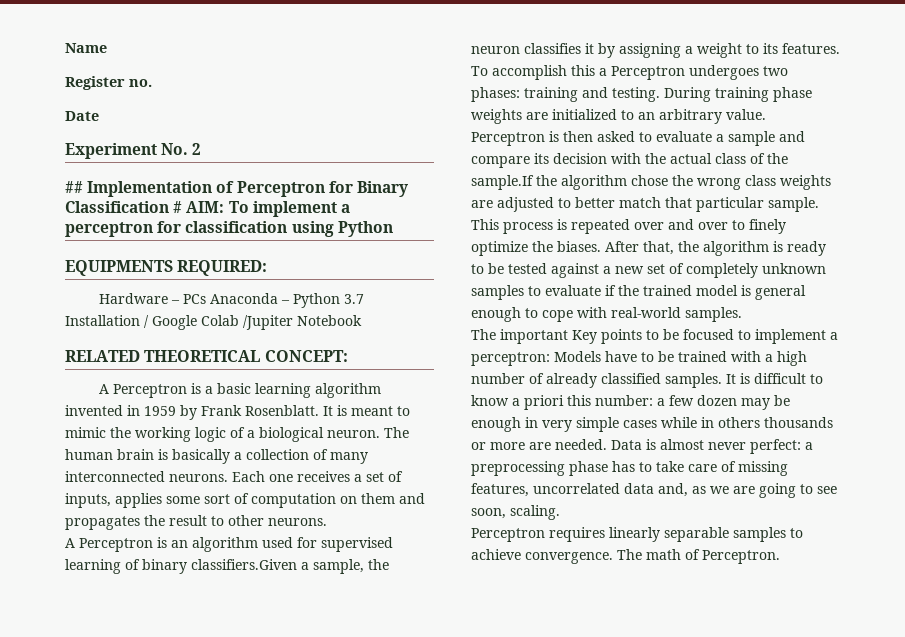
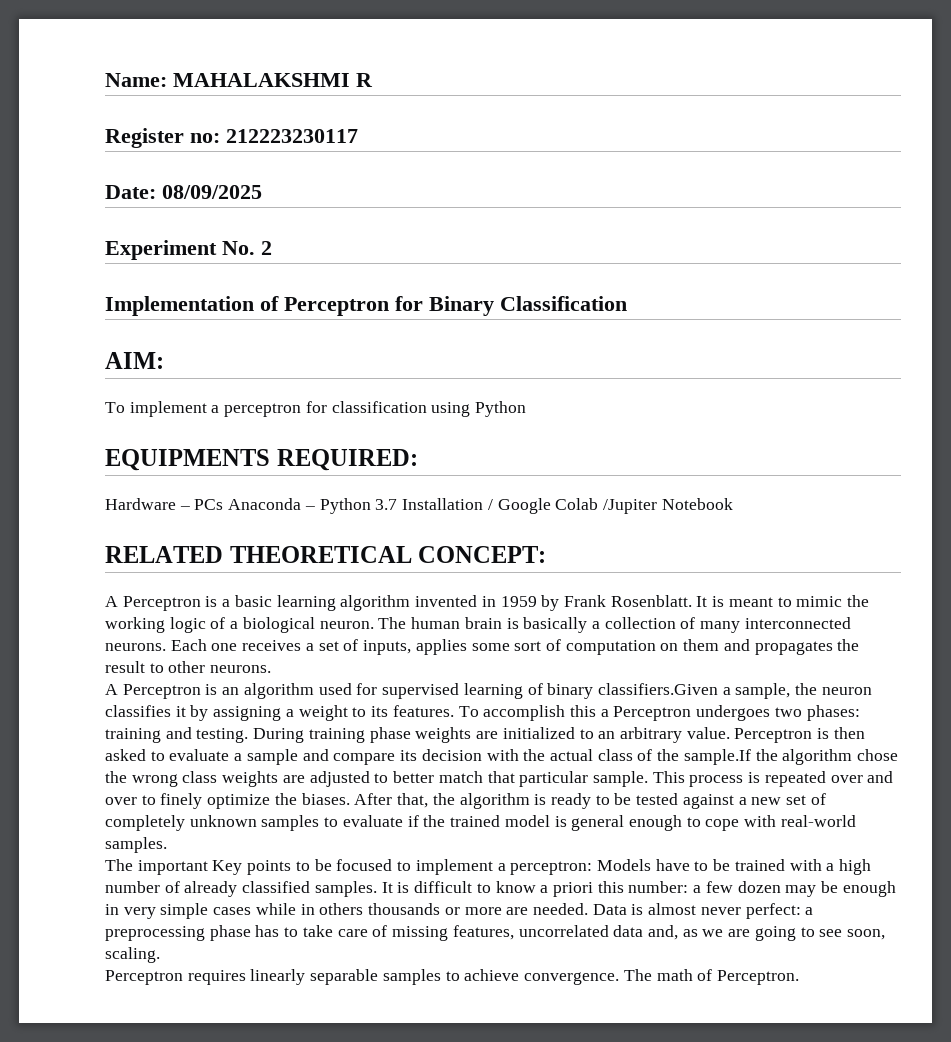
[65,43,107,53] [65,76,152,90] [65,111,99,121] Name // Register no. // Date -> [105,73,373,87] [105,128,358,148] [105,185,262,199] Name: MAHALAKSHMI R // Register no: 212223230117 // Date: 08/09/2025
[65,181,83,193] ## -> (272, 248) none
[173,201,183,213] # -> (627, 303) //
(225, 207) none -> (164, 360) //

